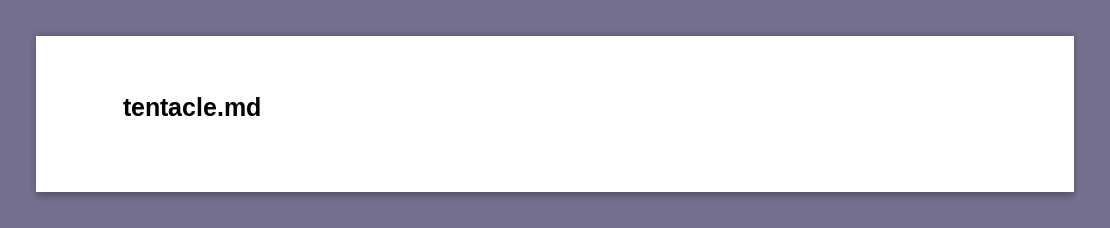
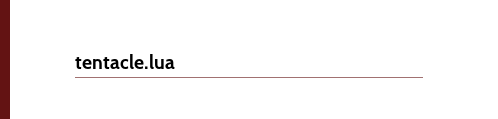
[123,97,261,116] tentacle.md -> [75,54,175,69] tentacle.lua

